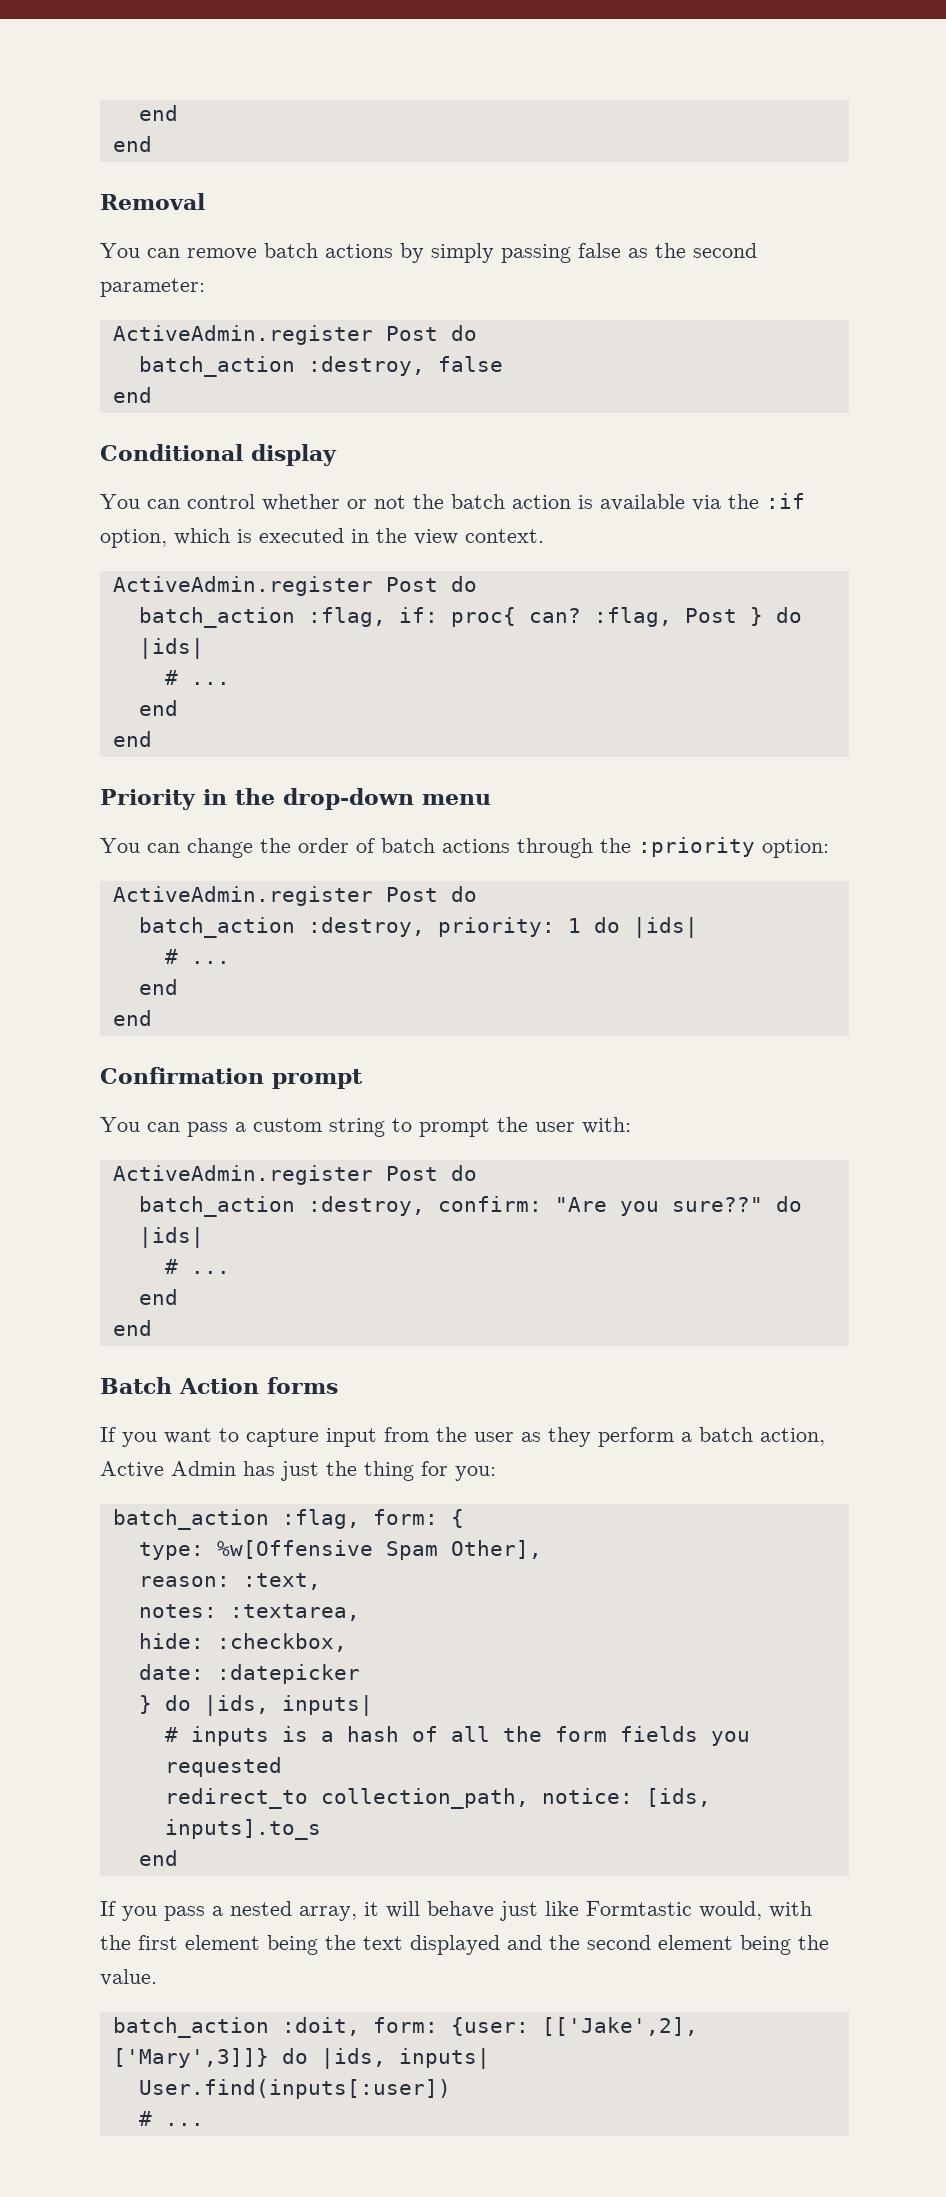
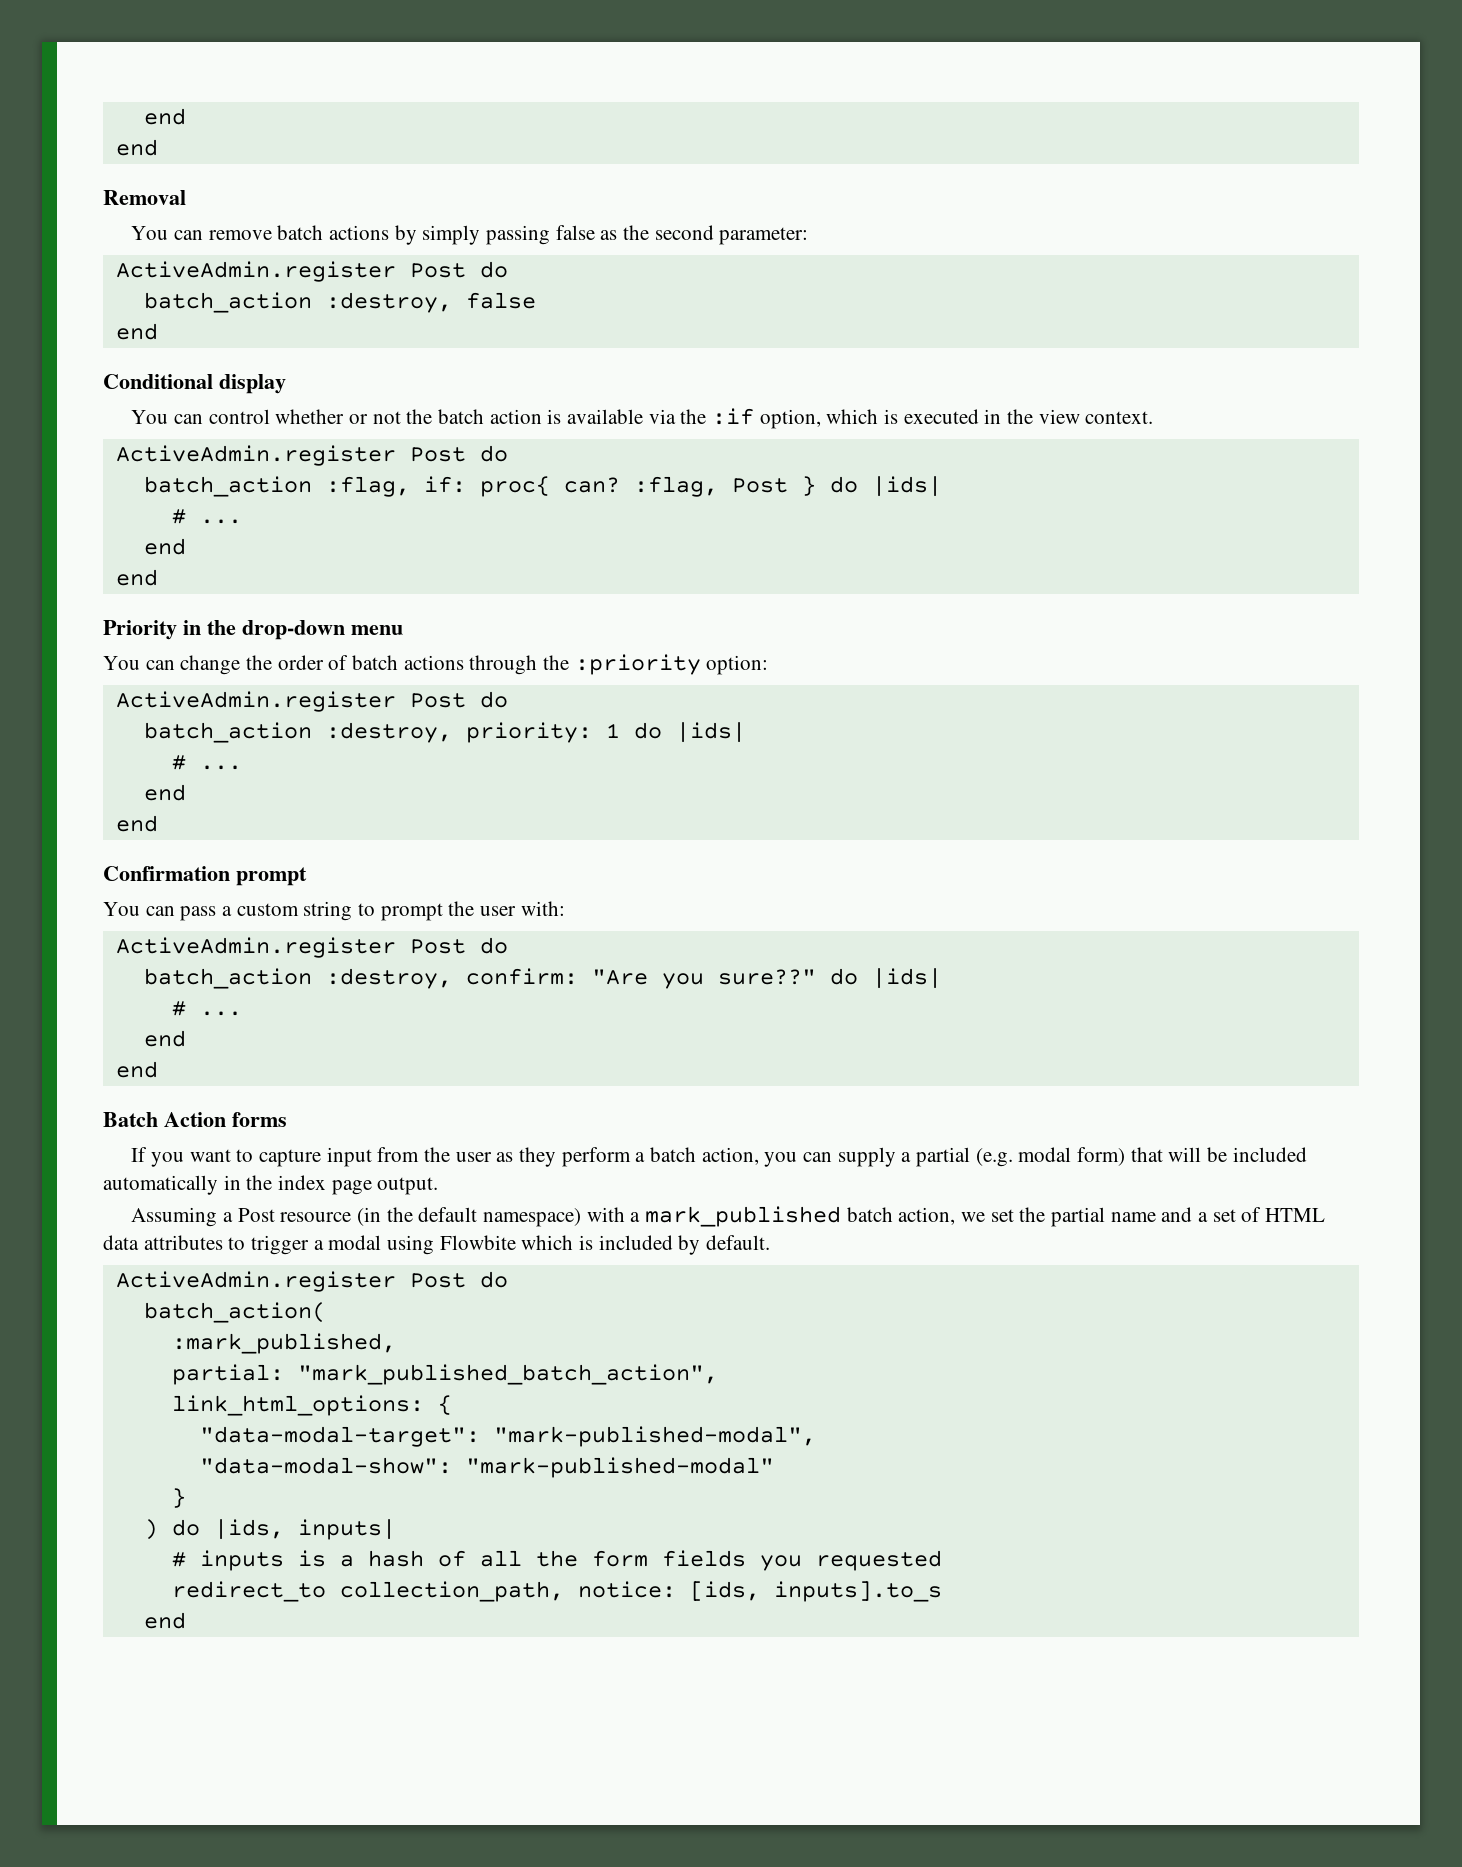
[100,1461,496,1481] [112,1509,464,1530] [138,1540,542,1560] [138,1573,321,1590] [138,1604,360,1621] [138,1633,347,1652] [138,1664,360,1684] [138,1695,152,1714] Active Admin has just the thing for you: // batch_action :flag, form: { // type: %w[Offensive Spam Other], // reason: :text, // notes: :textarea, // hide: :checkbox, // date: :datepicker // } -> [764,1147,1307,1167] [103,1175,439,1195] [131,1206,1325,1227] [103,1235,771,1255] [115,1271,508,1292] [143,1302,326,1323] [171,1333,396,1354] [171,1364,718,1385] [171,1395,452,1416] [199,1426,816,1447] [199,1457,774,1478] [171,1488,186,1508] [143,1519,158,1540] you can supply a partial (e.g. modal form) that will be included automatically in the index page output. // Assuming a Post resource (in the default namespace) with a mark_published batch action, we set the partial name and a set of HTML data attributes to trigger a modal using Flowbite which is included by default. // ActiveAdmin.register Post do // batch_action( // :mark_published, // partial: "mark_published_batch_action", // link_html_options: { // "data-modal-target": "mark-published-modal", // "data-modal-show": "mark-published-modal" // } // )
[100,1901,812,1921] [100,1935,829,1955] [100,1969,157,1986] [112,2017,698,2038] [112,2048,490,2069] [138,2079,451,2099] [138,2111,204,2126] // If you pass a nested array, it will behave just like Formtastic would, with the first element being the text displayed and the second element being the value. // batch_action :doit, form: {user: [['Jake',2], ['Mary',3]]} do |ids, inputs| // User.find(inputs[:user]) // # ... -> (186, 1620) none

